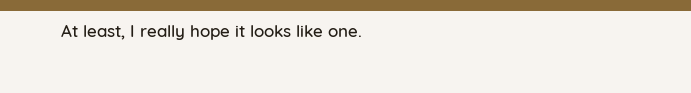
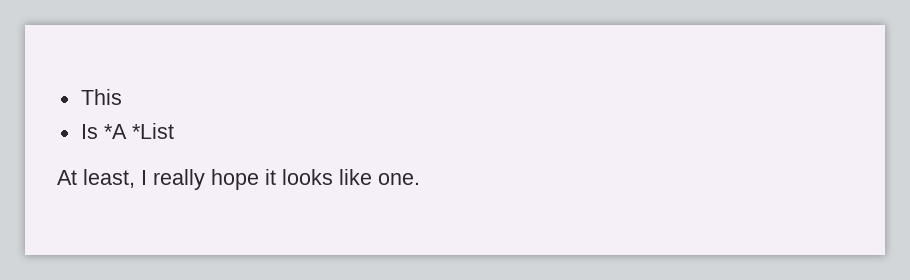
(61, 30) none -> [80,89,122,105] [80,123,174,139] This // Is *A *List //

